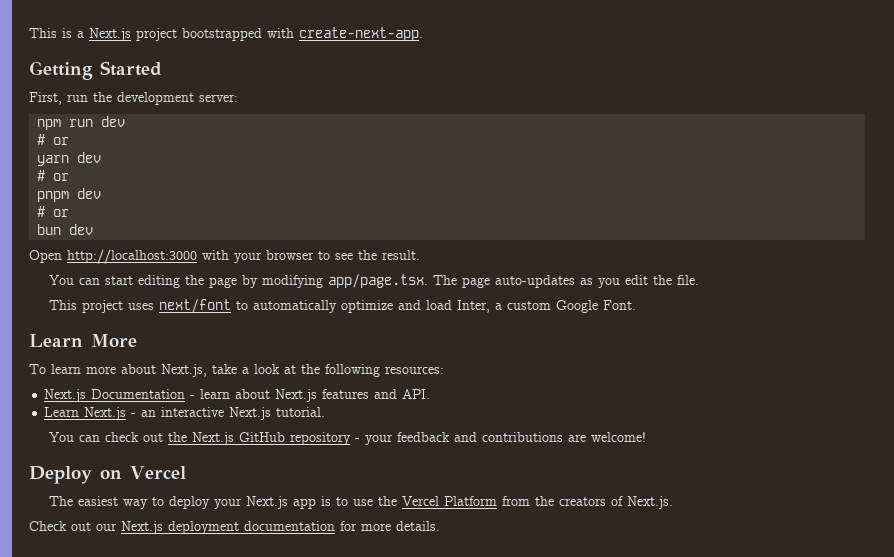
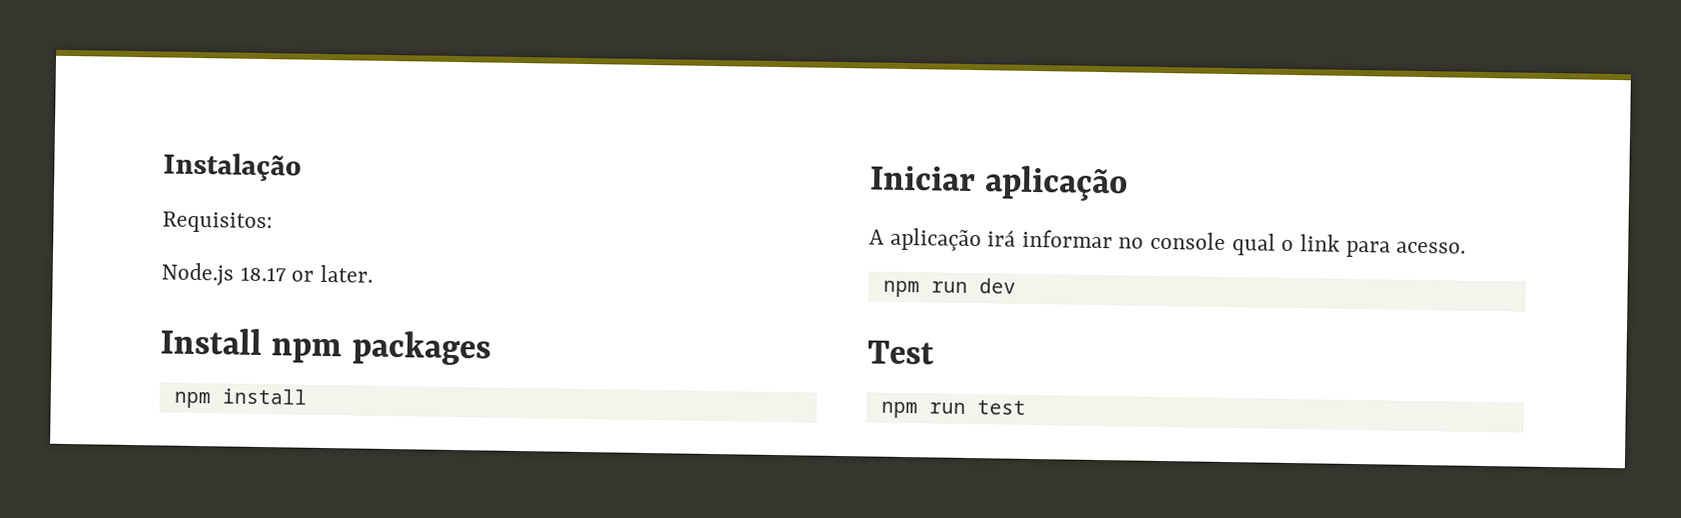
[29,27,423,41] [29,61,162,80] [29,92,238,105] [37,116,126,130] [37,134,70,145] [37,152,102,166] [37,170,70,181] [37,188,102,202] [37,206,70,217] [37,224,94,235] [29,249,420,264] [48,274,699,288] [48,299,636,313] [29,334,137,347] [29,364,444,377] [44,389,431,402] [44,407,326,420] [48,432,646,445] [29,466,186,484] [48,496,673,509] [29,521,440,534] This is a Next.js project bootstrapped with create-next-app. // Getting Started // First, run the development server: // npm run dev // # or // yarn dev // # or // pnpm dev // # or // bun dev // Open http://localhost:3000 with your browser to see the result. // You can start editing the page by modifying app/page.tsx. The page auto-updates as you edit the file. // This project uses next/font to automatically optimize and load Inter, a custom Google Font. // Learn More // To learn more about Next.js, take a look at the following resources: // Next.js Documentation - learn about Next.js features and API. // Learn Next.js - an interactive Next.js tutorial. // You can check out the Next.js GitHub repository - your feedback and contributions are welcome! // Deploy on Vercel // The easiest way to deploy your Next.js app is to use the Vercel Platform from the creators of Next.js. // Check out our Next.js deployment documentation for more details. -> [163,152,302,182] [162,211,273,234] [161,262,373,286] [160,327,491,366] [173,388,307,409] [870,165,1129,202] [869,227,1467,258] [882,278,1016,298] [867,340,934,365] [880,400,1026,419] Instalação // Requisitos: // Node.js 18.17 or later. // Install npm packages // npm install // Iniciar aplicação // A aplicação irá informar no console qual o link para acesso. // npm run dev // Test // npm run test

